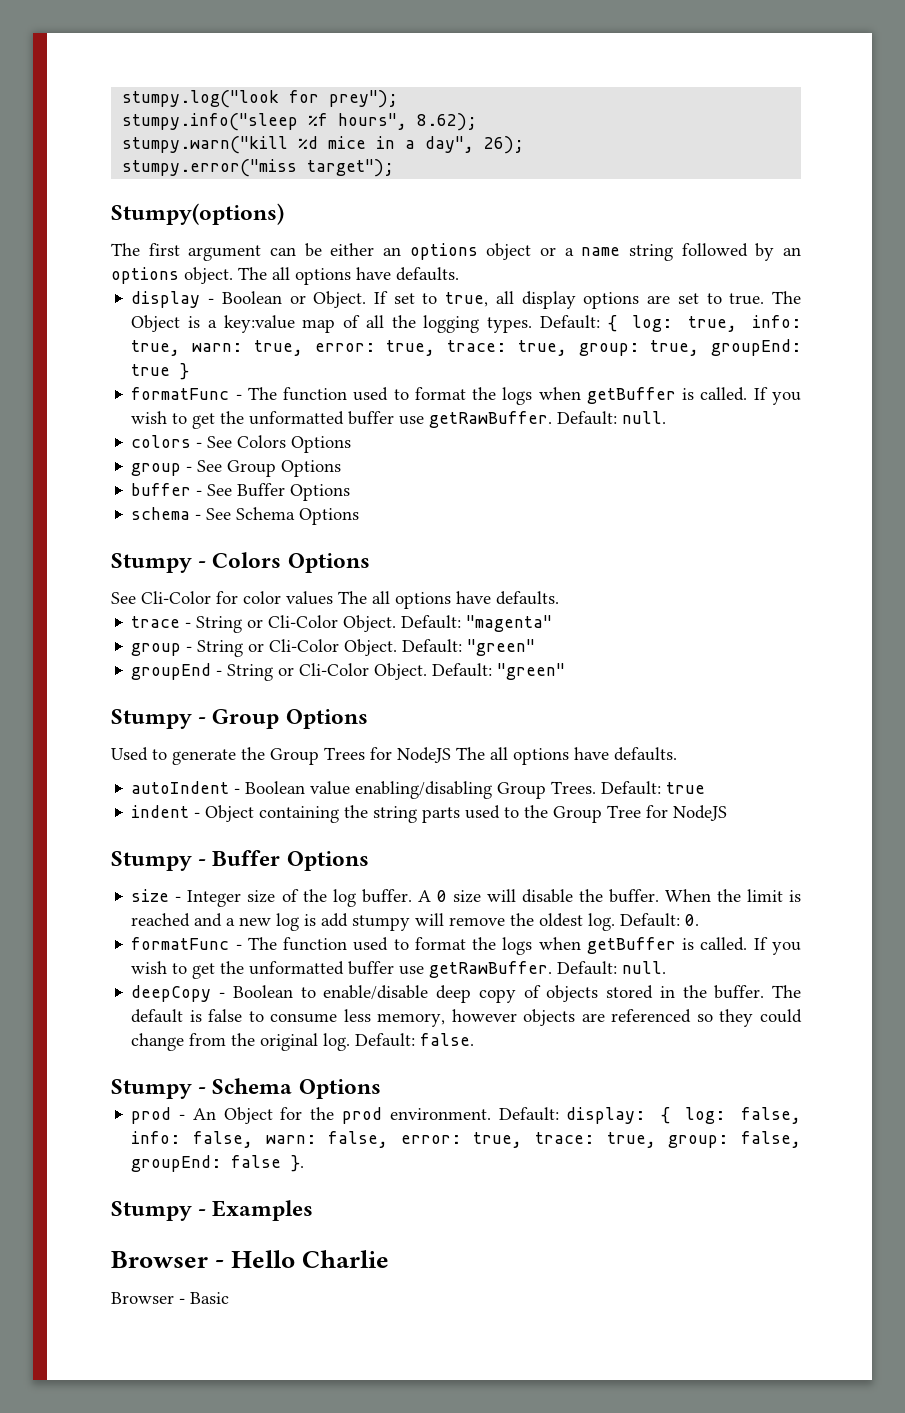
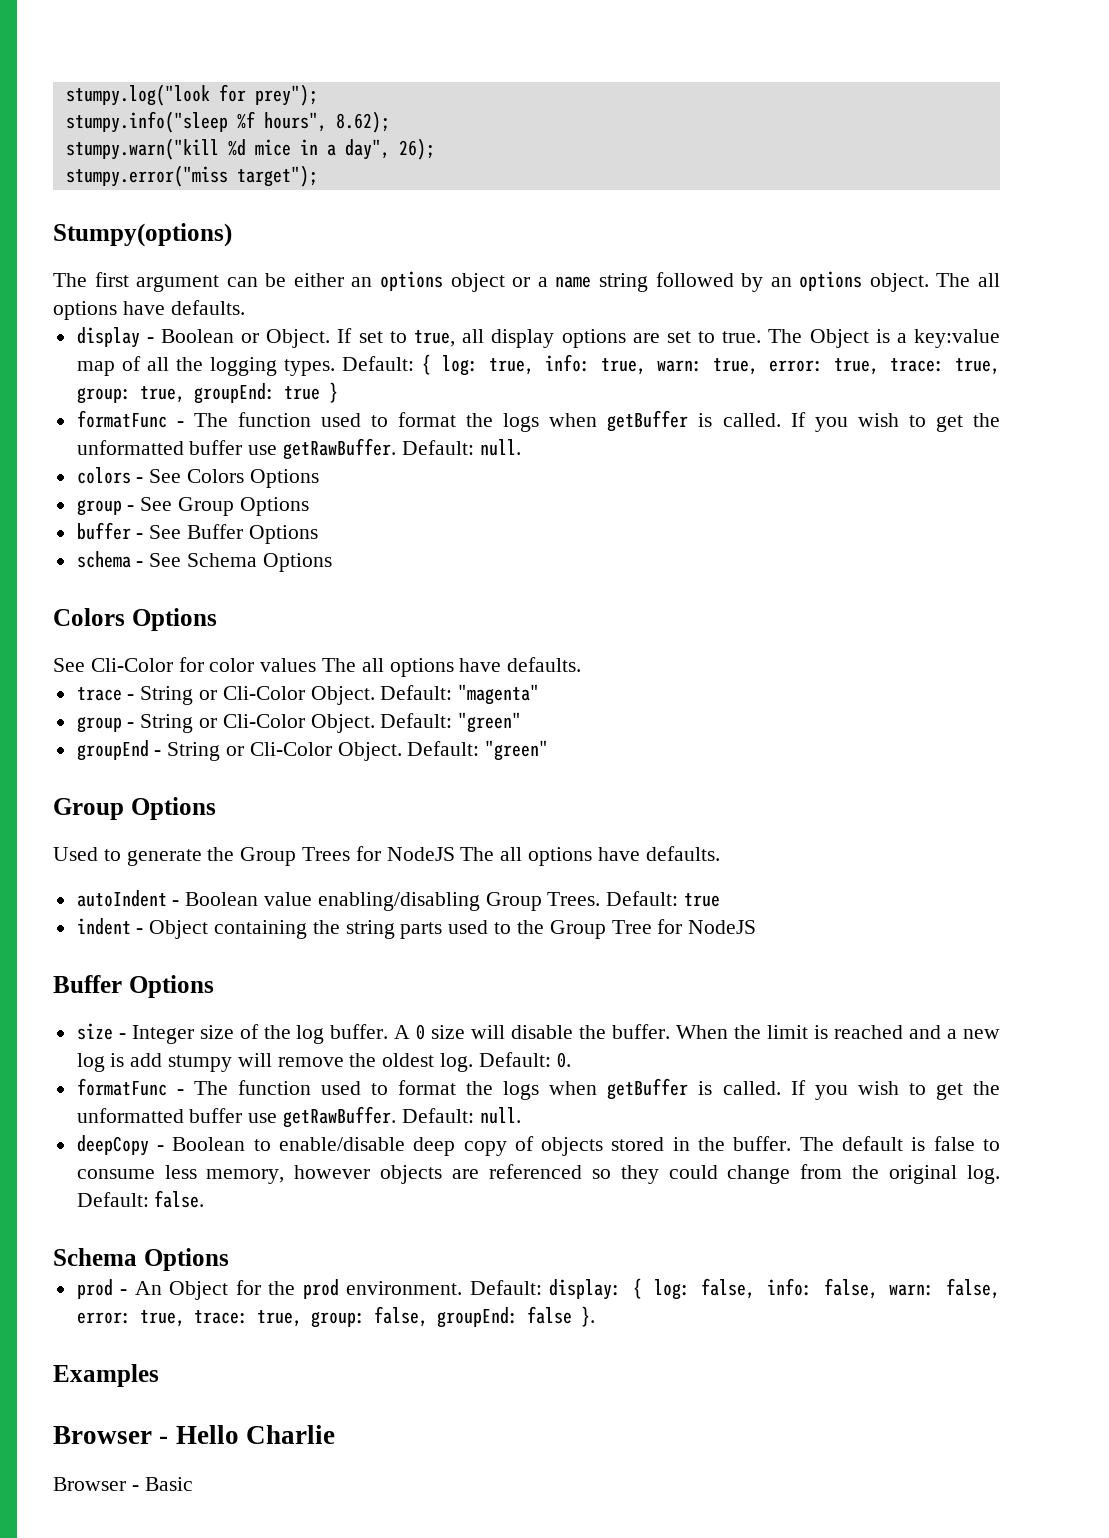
[111,553,207,573] Stumpy - -> (332, 562) none
[111,709,207,729] Stumpy - -> (549, 750) none
[111,851,207,871] Stumpy - -> (757, 927) none
[111,1079,207,1099] Stumpy - -> (205, 1199) none
[111,1201,207,1221] Stumpy - -> (595, 1316) none

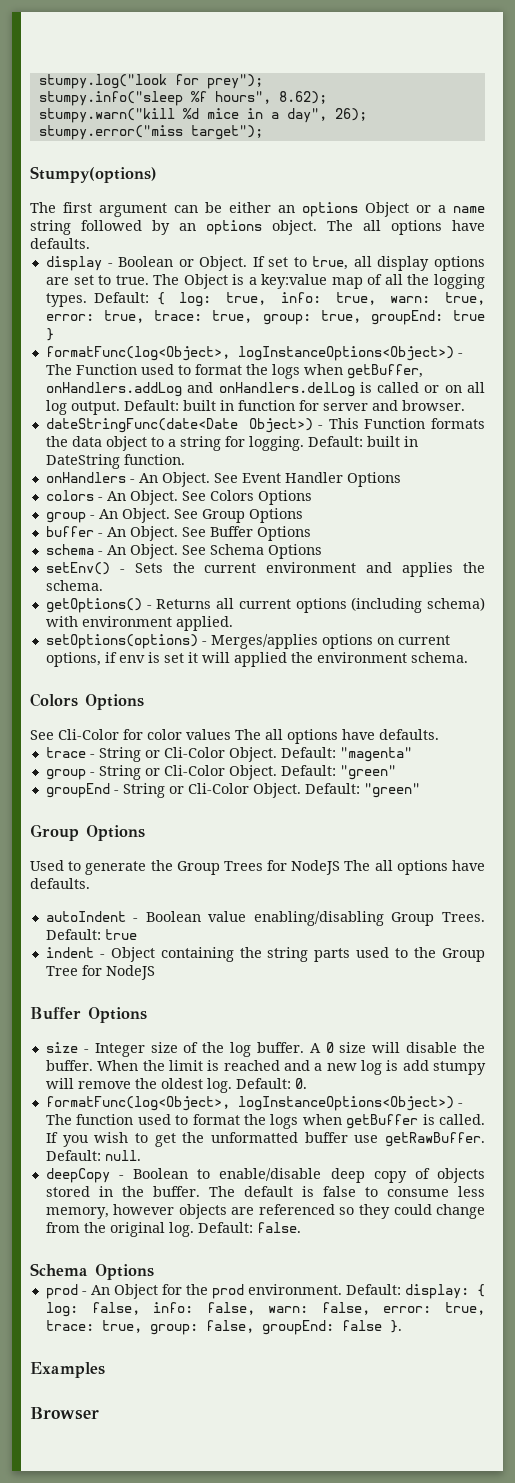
[450,273,505,292] object -> [365,202,409,217] Object
[76,410,1001,432] [76,438,521,460] formatFunc - The function used to format the logs when getBuffer is called. If you wish to get the unformatted buffer use getRawBuffer. Default: null. -> [45,346,463,361] [45,364,423,379] [45,382,485,397] [45,400,465,415] [45,418,485,433] [45,436,418,451] [45,454,185,469] [45,472,401,487] formatFunc(log<Object>, logInstanceOptions<Object>) - The Function used to format the logs when getBuffer, onHandlers.addLog and onHandlers.delLog is called or on all log output. Default: built in function for server and browser. // dateStringFunc(date<Date Object>) - This Function formats the data object to a string for logging. Default: built in DateString function. // onHandlers - An Object. See Event Handler Options
(144, 480) none -> [106,490,178,505] An Object.
(135, 508) none -> [98,508,170,523] An Object.
(144, 536) none -> [106,526,178,541] An Object.
(144, 564) none -> [106,544,178,559] An Object.
(332, 562) none -> [45,562,486,577] [45,580,103,591] [45,597,486,613] [45,616,233,631] [45,634,450,649] [45,652,468,667] // setEnv() - Sets the current environment and applies the schema. // getOptions() - Returns all current options (including schema) with environment applied. // setOptions(options) - Merges/applies options on current options, if env is set it will applied the environment schema.
[76,1078,167,1096] formatFunc -> [45,1096,454,1111] formatFunc(log<Object>, logInstanceOptions<Object>)
[159,1425,335,1444] [53,1477,193,1491] - Hello Charlie // Browser - Basic -> (99, 1413) none

